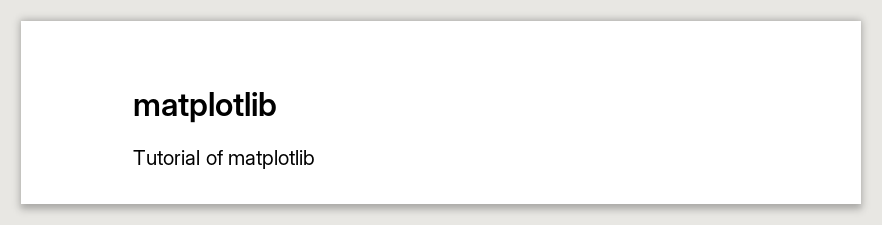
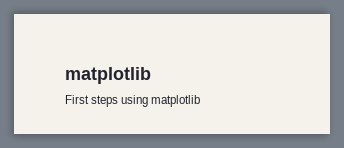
[133,150,223,165] Tutorial of -> [65,95,149,107] First steps using

